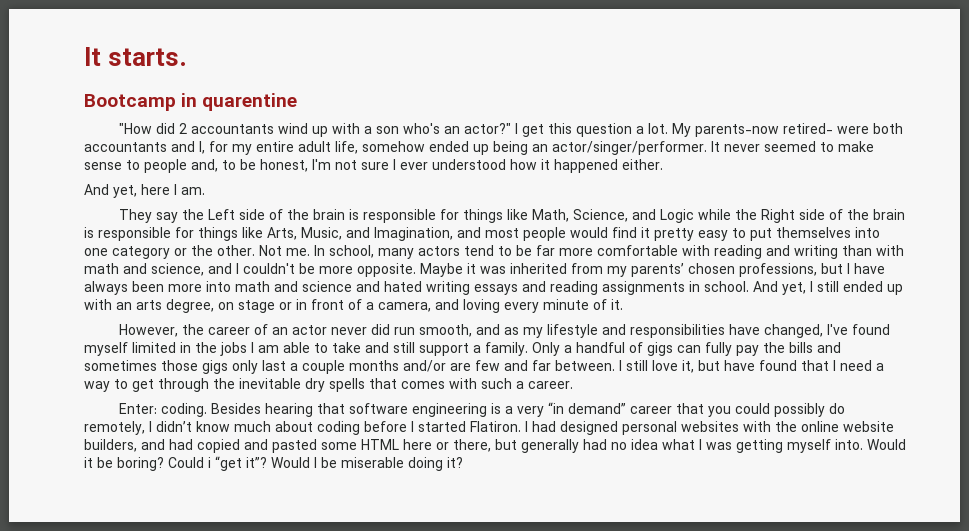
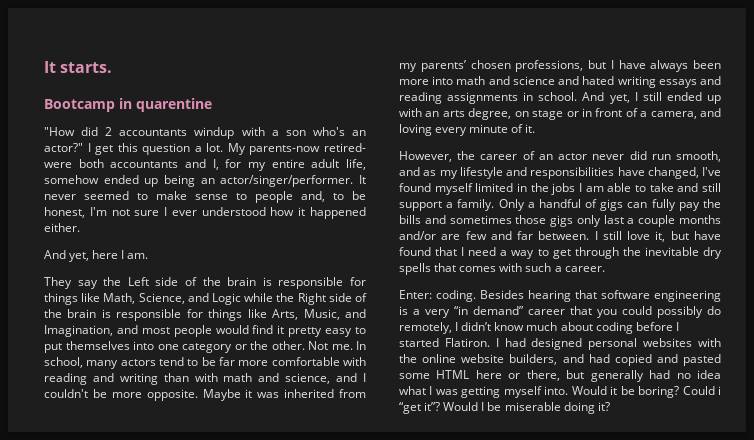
[278,123,329,137] wind up -> [194,127,235,139] windup

